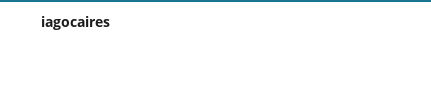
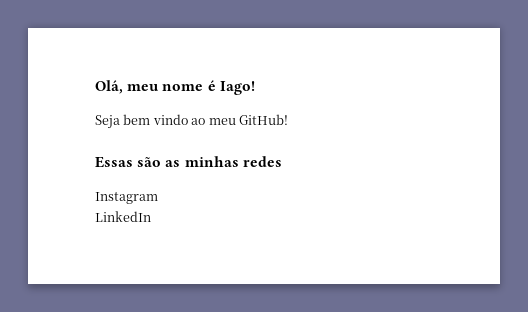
[41,16,110,30] iagocaires -> [95,80,255,95] [95,114,288,129] [95,156,282,168] [95,192,158,204] [95,211,151,222] Olá, meu nome é Iago! // Seja bem vindo ao meu GitHub! // Essas são as minhas redes // Instagram // LinkedIn

